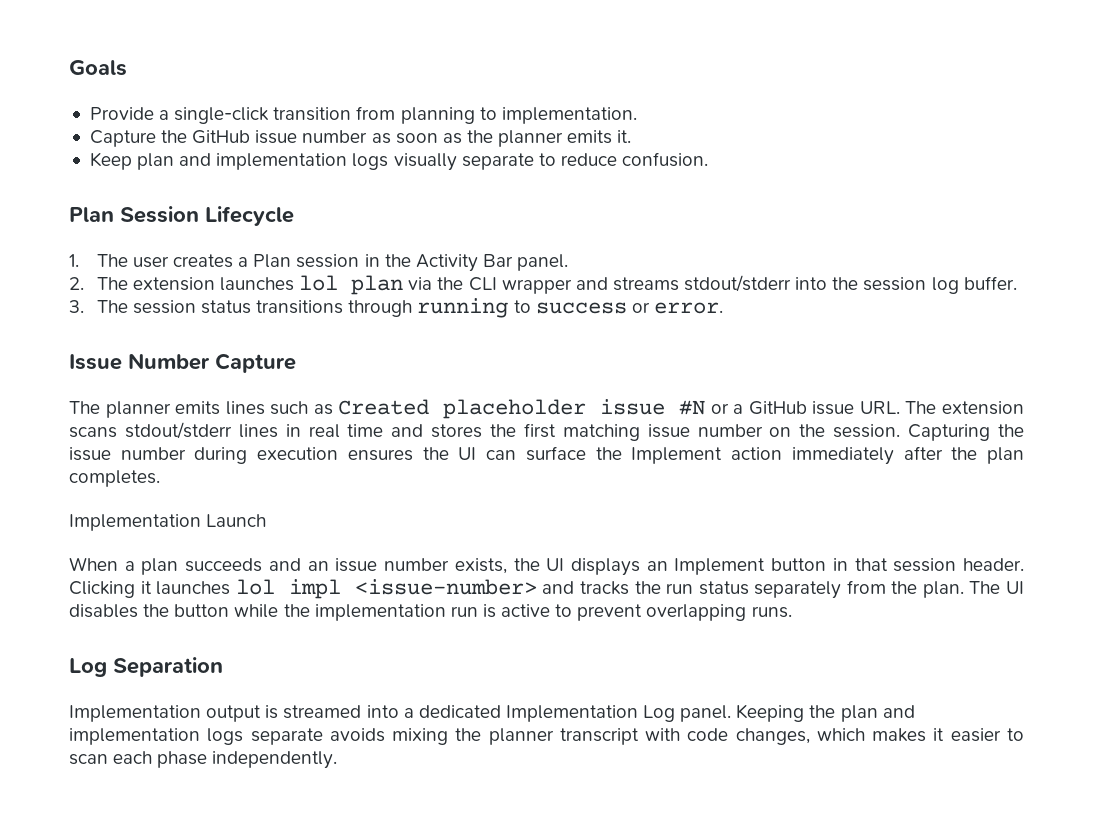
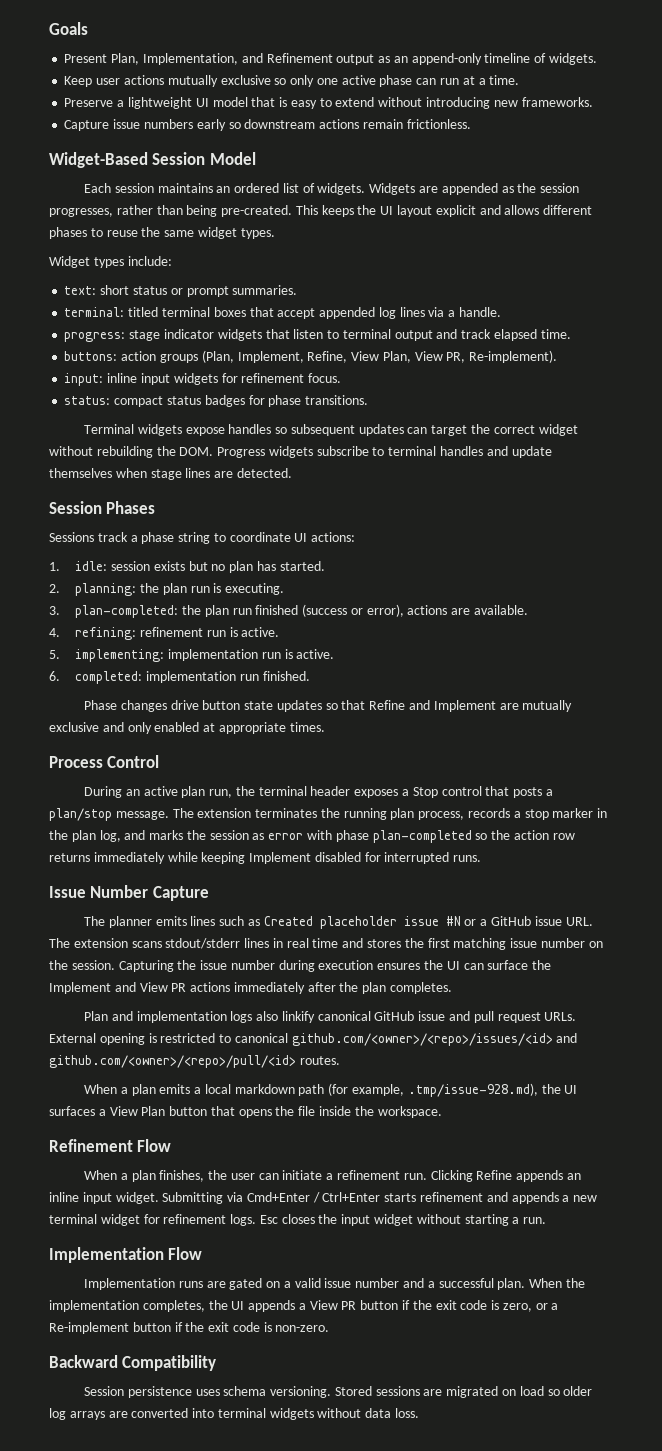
[89,106,637,124] [89,130,632,147] [89,152,709,171] [69,206,294,226] [69,254,569,272] [69,275,1017,295] [69,298,723,318] Provide a single-click transition from planning to implementation. // Capture the GitHub issue number as soon as the planner emits it. // Keep plan and implementation logs visually separate to reduce confusion. // Plan Session Lifecycle // 1. The user creates a Plan session in the Activity Bar panel. // 2. The extension launches lol plan via the CLI wrapper and streams stdout/stderr into the session log buffer. // 3. The session status transitions through running to success or error. -> [64,53,597,65] [64,75,520,87] [64,97,593,109] [64,119,471,131] [49,152,256,168] [83,183,580,195] [49,205,593,217] [49,227,275,239] [49,256,172,268] [64,285,298,297] [64,307,501,319] [64,329,571,342] [64,350,558,363] [64,373,342,386] [64,395,369,407] [83,424,578,436] [49,446,552,458] [49,468,292,480] [49,501,156,514] [49,532,356,544] [49,561,325,573] [49,583,285,596] [49,604,529,618] [49,627,280,640] [49,649,335,662] [49,671,310,684] [83,700,573,712] [49,722,325,734] [49,755,160,768] [83,786,553,798] [49,808,608,821] [49,830,575,843] [49,852,482,864] Present Plan, Implementation, and Refinement output as an append-only timeline of widgets. // Keep user actions mutually exclusive so only one active phase can run at a time. // Preserve a lightweight UI model that is easy to extend without introducing new frameworks. // Capture issue numbers early so downstream actions remain frictionless. // Widget-Based Session Model // Each session maintains an ordered list of widgets. Widgets are appended as the session progresses, rather than being pre-created. This keeps the UI layout explicit and allows different phases to reuse the same widget types. // Widget types include: // text: short status or prompt summaries. // terminal: titled terminal boxes that accept appended log lines via a handle. // progress: stage indicator widgets that listen to terminal output and track elapsed time. // buttons: action groups (Plan, Implement, Refine, View Plan, View PR, Re-implement). // input: inline input widgets for refinement focus. // status: compact status badges for phase transitions. // Terminal widgets expose handles so subsequent updates can target the correct widget without rebuilding the DOM. Progress widgets subscribe to terminal handles and update themselves when stage lines are detected. // Session Phases // Sessions track a phase string to coordinate UI actions: // 1. idle: session exists but no plan has started. // 2. planning: the plan run is executing. // 3. plan-completed: the plan run finished (success or error), actions are available. // 4. refining: refinement run is active. // 5. implementing: implementation run is active. // 6. completed: implementation run finished. // Phase changes drive button state updates so that Refine and Implement are mutually exclusive and only enabled at appropriate times. // Process Control // During an active plan run, the terminal header exposes a Stop control that posts a plan/stop message. The extension terminates the running plan process, records a stop marker in the plan log, and marks the session as error with phase plan-completed so the action row returns immediately while keeping Implement disabled for interrupted runs.
[731,447,783,460] action -> [114,982,231,992] and View PR actions
[69,514,267,531] [69,557,1024,576] [69,579,1025,599] [69,604,792,621] [69,657,223,677] [69,704,915,722] [69,728,1024,745] [69,751,338,769] Implementation Launch // When a plan succeeds and an issue number exists, the UI displays an Implement button in that session header. Clicking it launches lol impl <issue-number> and tracks the run status separately from the plan. The UI disables the button while the implementation run is active to prevent overlapping runs. // Log Separation // Implementation output is streamed into a dedicated Implementation Log panel. Keeping the plan and implementation logs separate avoids mixing the planner transcript with code changes, which makes it easier to scan each phase independently. -> [83,1011,577,1023] [49,1033,578,1046] [49,1055,340,1068] [83,1083,578,1097] [49,1106,442,1118] [49,1139,172,1152] [83,1170,581,1182] [49,1192,598,1204] [49,1214,547,1226] [49,1247,203,1263] [83,1278,585,1290] [49,1300,559,1312] [49,1322,330,1334] [49,1355,217,1371] [83,1386,593,1398] [49,1408,420,1420] Plan and implementation logs also linkify canonical GitHub issue and pull request URLs. External opening is restricted to canonical github.com/<owner>/<repo>/issues/<id> and github.com/<owner>/<repo>/pull/<id> routes. // When a plan emits a local markdown path (for example, .tmp/issue-928.md), the UI surfaces a View Plan button that opens the file inside the workspace. // Refinement Flow // When a plan finishes, the user can initiate a refinement run. Clicking Refine appends an inline input widget. Submitting via Cmd+Enter / Ctrl+Enter starts refinement and appends a new terminal widget for refinement logs. Esc closes the input widget without starting a run. // Implementation Flow // Implementation runs are gated on a valid issue number and a successful plan. When the implementation completes, the UI appends a View PR button if the exit code is zero, or a Re-implement button if the exit code is non-zero. // Backward Compatibility // Session persistence uses schema versioning. Stored sessions are migrated on load so older log arrays are converted into terminal widgets without data loss.

